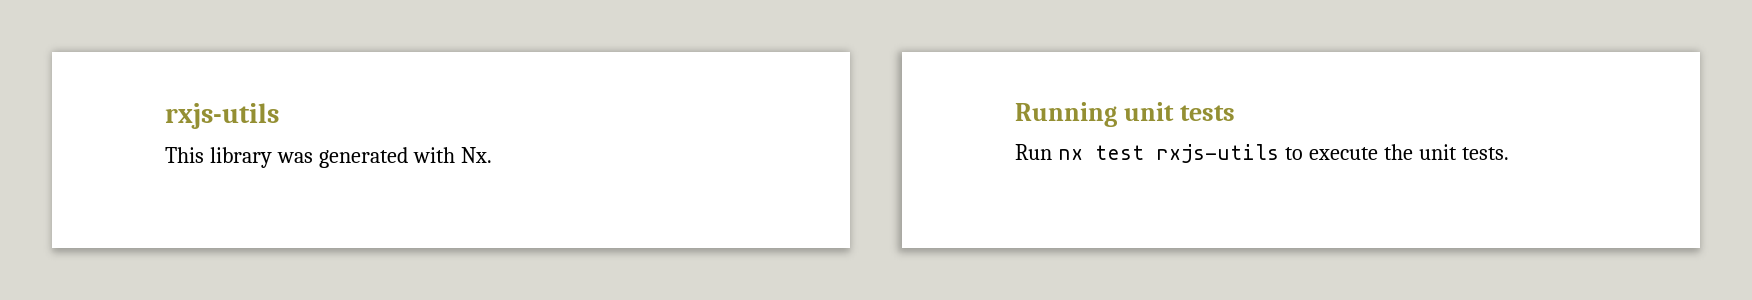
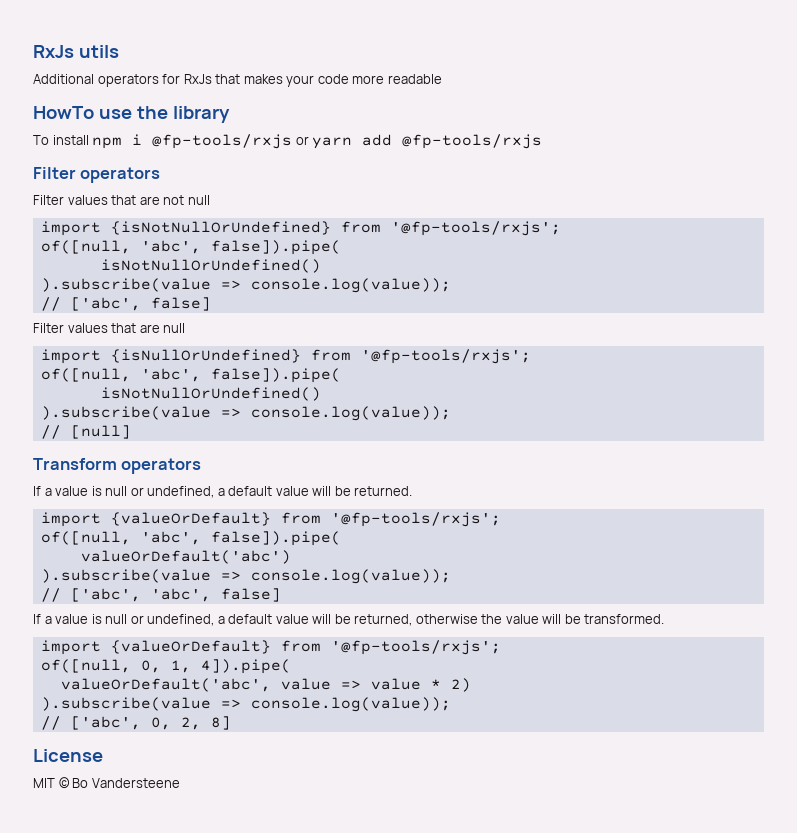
[165,103,279,129] [165,147,492,168] [1015,102,1235,127] [1015,144,1509,163] rxjs-utils // This library was generated with Nx. // Running unit tests // Run nx test rxjs-utils to execute the unit tests. -> [33,45,119,58] [33,74,442,87] [33,106,230,123] [33,134,543,149] [33,167,161,183] [33,195,210,205] [40,221,561,236] [40,240,341,255] [100,259,321,273] [40,278,451,293] [40,297,211,311] [33,323,186,333] [40,349,531,364] [40,368,341,383] [100,387,321,401] [40,406,451,421] [40,425,131,439] [33,458,202,474] [33,486,413,498] [40,512,501,527] [40,531,341,546] [80,550,291,564] [40,569,451,584] [40,588,281,602] [33,614,665,626] [40,640,501,655] [40,659,291,674] [60,678,471,692] [40,697,451,712] [40,716,231,730] [33,749,103,762] [33,777,180,789] RxJs utils // Additional operators for RxJs that makes your code more readable // HowTo use the library // To install npm i @fp-tools/rxjs or yarn add @fp-tools/rxjs // Filter operators // Filter values that are not null // import {isNotNullOrUndefined} from '@fp-tools/rxjs'; // of([null, 'abc', false]).pipe( // isNotNullOrUndefined() // ).subscribe(value => console.log(value)); // // ['abc', false] // Filter values that are null // import {isNullOrUndefined} from '@fp-tools/rxjs'; // of([null, 'abc', false]).pipe( // isNotNullOrUndefined() // ).subscribe(value => console.log(value)); // // [null] // Transform operators // If a value is null or undefined, a default value will be returned. // import {valueOrDefault} from '@fp-tools/rxjs'; // of([null, 'abc', false]).pipe( // valueOrDefault('abc') // ).subscribe(value => console.log(value)); // // ['abc', 'abc', false] // If a value is null or undefined, a default value will be returned, otherwise the value will be transformed. // import {valueOrDefault} from '@fp-tools/rxjs'; // of([null, 0, 1, 4]).pipe( // valueOrDefault('abc', value => value * 2) // ).subscribe(value => console.log(value)); // // ['abc', 0, 2, 8] // License // MIT © Bo Vandersteene

